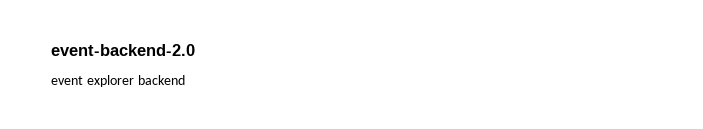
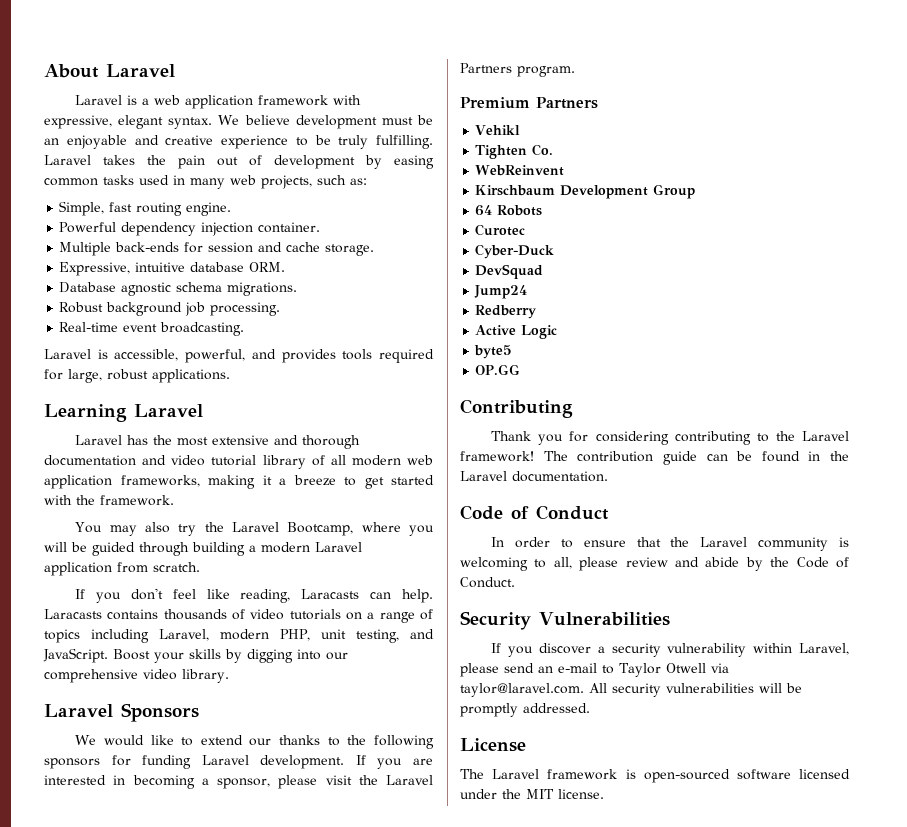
[51,44,195,56] [51,75,185,87] event-backend-2.0 // event explorer backend -> [44,64,175,78] [75,95,362,109] [44,115,433,129] [44,135,433,149] [44,155,434,169] [44,175,367,189] [59,201,232,216] [59,222,321,236] [59,242,375,256] [59,262,286,276] [59,282,298,296] [59,302,281,316] [59,322,245,336] [44,349,435,363] [44,369,230,383] [44,404,203,422] [75,435,361,449] [44,455,433,469] [44,475,434,489] [44,495,174,506] [75,522,434,536] [44,542,362,556] [44,562,200,576] [75,588,433,603] [44,609,433,623] [44,629,435,643] [43,648,348,663] [44,669,229,683] [44,703,199,722] [75,735,434,749] [44,755,433,769] [44,775,433,789] [460,63,575,77] [460,97,598,109] [475,125,521,135] [475,144,554,159] [475,165,565,176] [475,184,696,199] [475,205,543,216] [475,224,526,236] [475,244,555,259] [475,264,544,279] [474,285,528,299] [475,305,537,319] [475,325,558,339] [474,345,513,359] [475,364,521,375] [460,399,573,418] [491,431,849,445] [460,451,849,465] [460,471,608,482] [460,505,609,520] [491,537,849,551] [460,557,849,571] [460,577,515,588] [460,611,670,630] [491,643,849,657] [460,663,729,677] [460,683,802,697] [460,703,590,717] [460,738,526,752] [460,769,850,783] [460,789,604,799] About Laravel // Laravel is a web application framework with expressive, elegant syntax. We believe development must be an enjoyable and creative experience to be truly fulfilling. Laravel takes the pain out of development by easing common tasks used in many web projects, such as: // Simple, fast routing engine. // Powerful dependency injection container. // Multiple back-ends for session and cache storage. // Expressive, intuitive database ORM. // Database agnostic schema migrations. // Robust background job processing. // Real-time event broadcasting. // Laravel is accessible, powerful, and provides tools required for large, robust applications. // Learning Laravel // Laravel has the most extensive and thorough documentation and video tutorial library of all modern web application frameworks, making it a breeze to get started with the framework. // You may also try the Laravel Bootcamp, where you will be guided through building a modern Laravel application from scratch. // If you don't feel like reading, Laracasts can help. Laracasts contains thousands of video tutorials on a range of topics including Laravel, modern PHP, unit testing, and JavaScript. Boost your skills by digging into our comprehensive video library. // Laravel Sponsors // We would like to extend our thanks to the following sponsors for funding Laravel development. If you are interested in becoming a sponsor, please visit the Laravel Partners program. // Premium Partners // Vehikl // Tighten Co. // WebReinvent // Kirschbaum Development Group // 64 Robots // Curotec // Cyber-Duck // DevSquad // Jump24 // Redberry // Active Logic // byte5 // OP.GG // Contributing // Thank you for considering contributing to the Laravel framework! The contribution guide can be found in the Laravel documentation. // Code of Conduct // In order to ensure that the Laravel community is welcoming to all, please review and abide by the Code of Conduct. // Security Vulnerabilities // If you discover a security vulnerability within Laravel, please send an e-mail to Taylor Otwell via taylor@laravel.com. All security vulnerabilities will be promptly addressed. // License // The Laravel framework is open-sourced software licensed under the MIT license.

